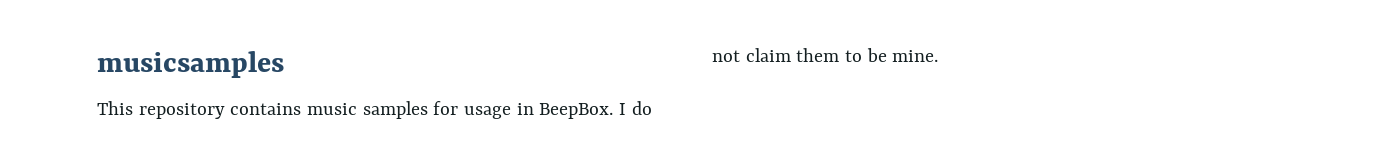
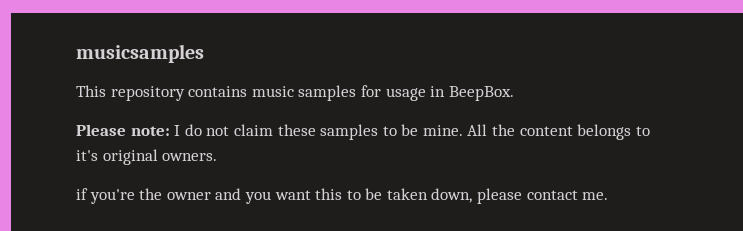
(614, 111) none -> [76,124,170,136] // Please note:
[796,48,840,62] them -> [277,124,379,140] these samples
(939, 56) none -> [467,124,650,140] [76,149,218,165] [76,188,609,204] All the content belongs to it's original owners. // if you're the owner and you want this to be taken down, please contact me.

